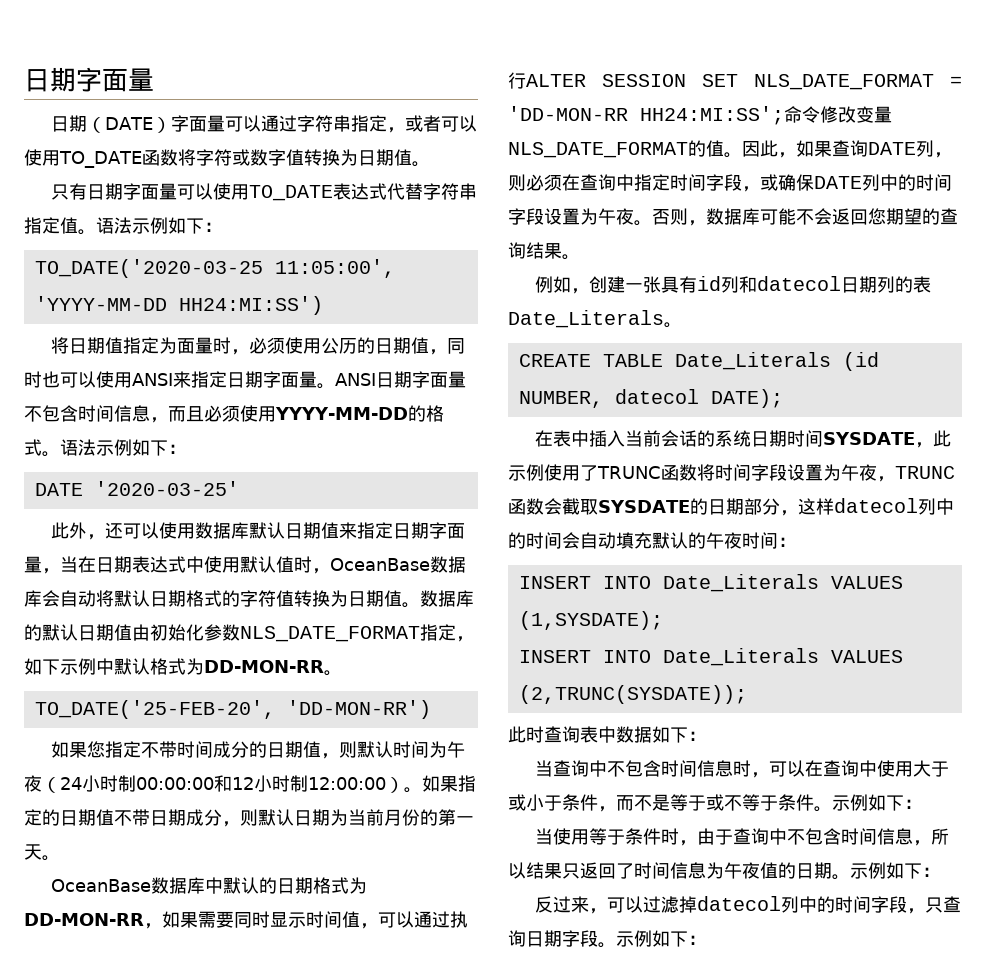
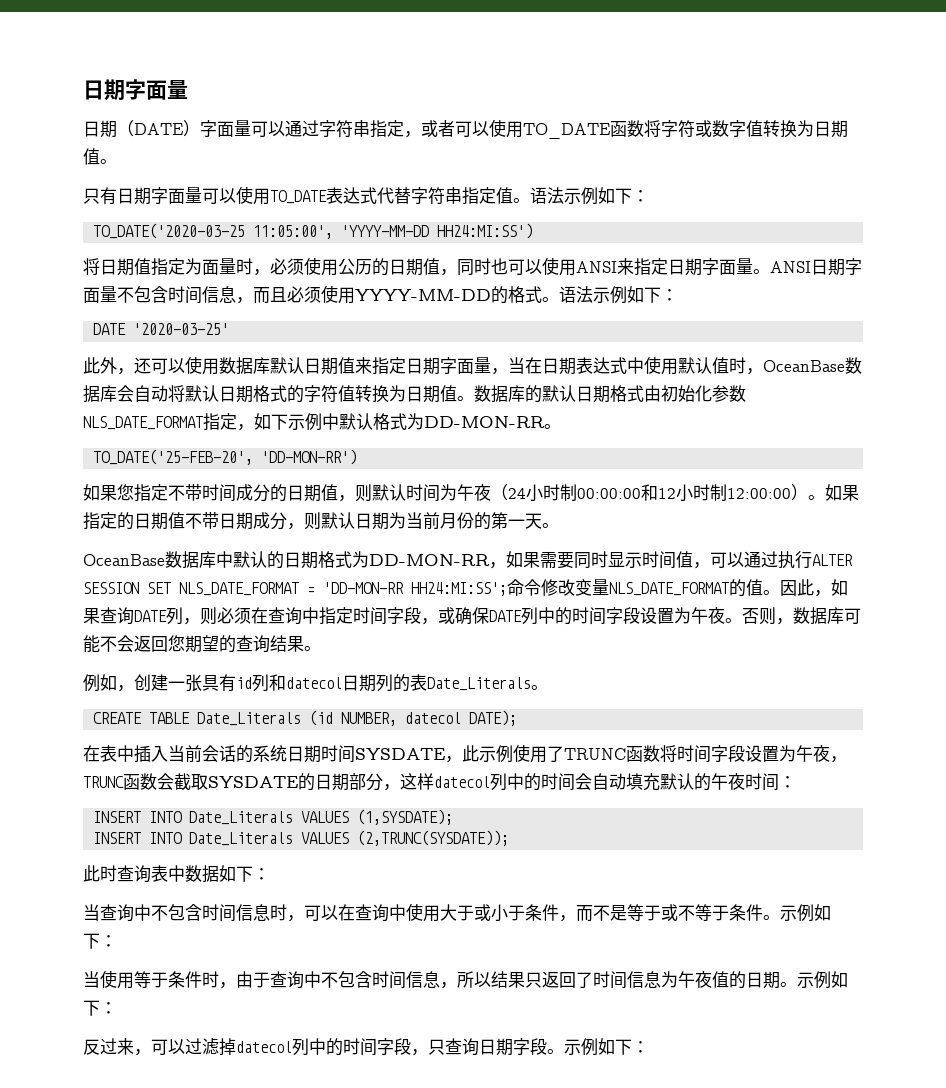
[114,624,132,641] 值 -> [610,385,644,402] 格式

